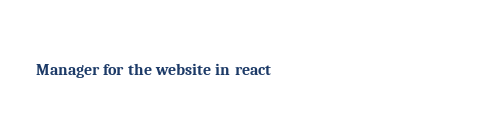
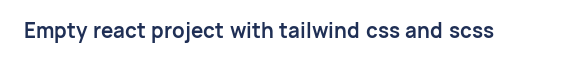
[36,63,271,78] Manager for the website in react -> [24,22,494,43] Empty react project with tailwind css and scss

